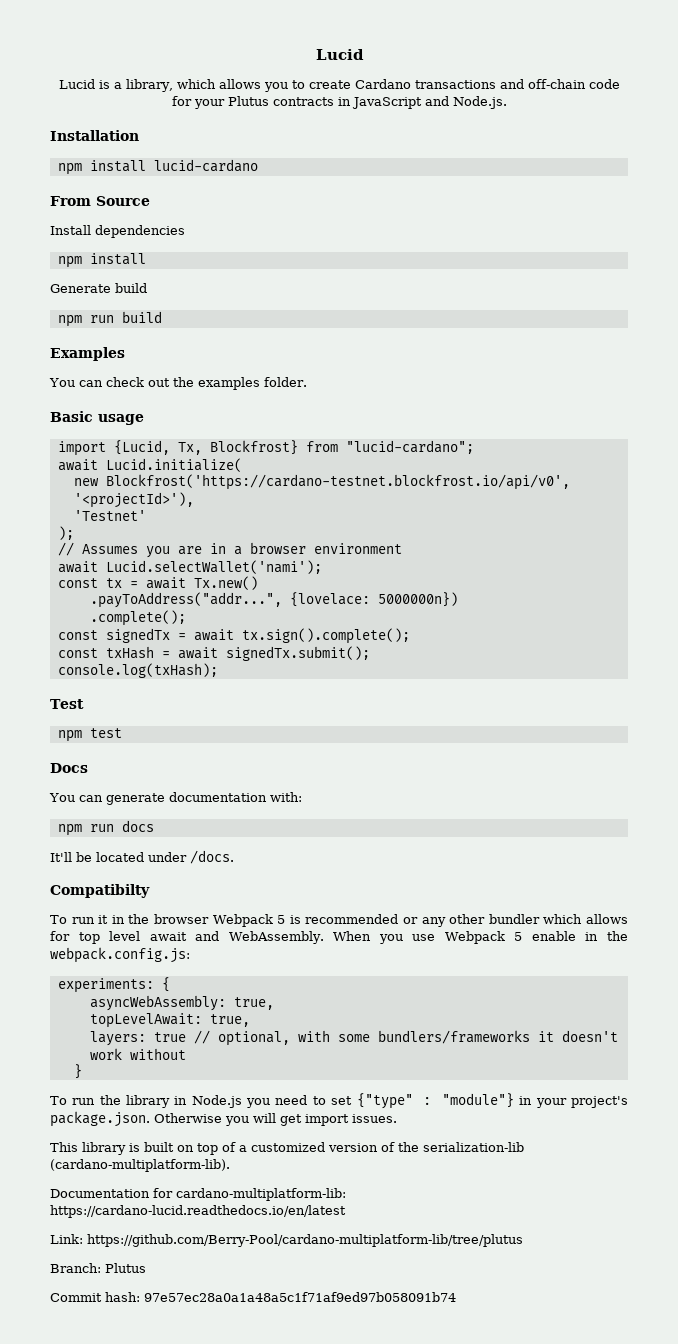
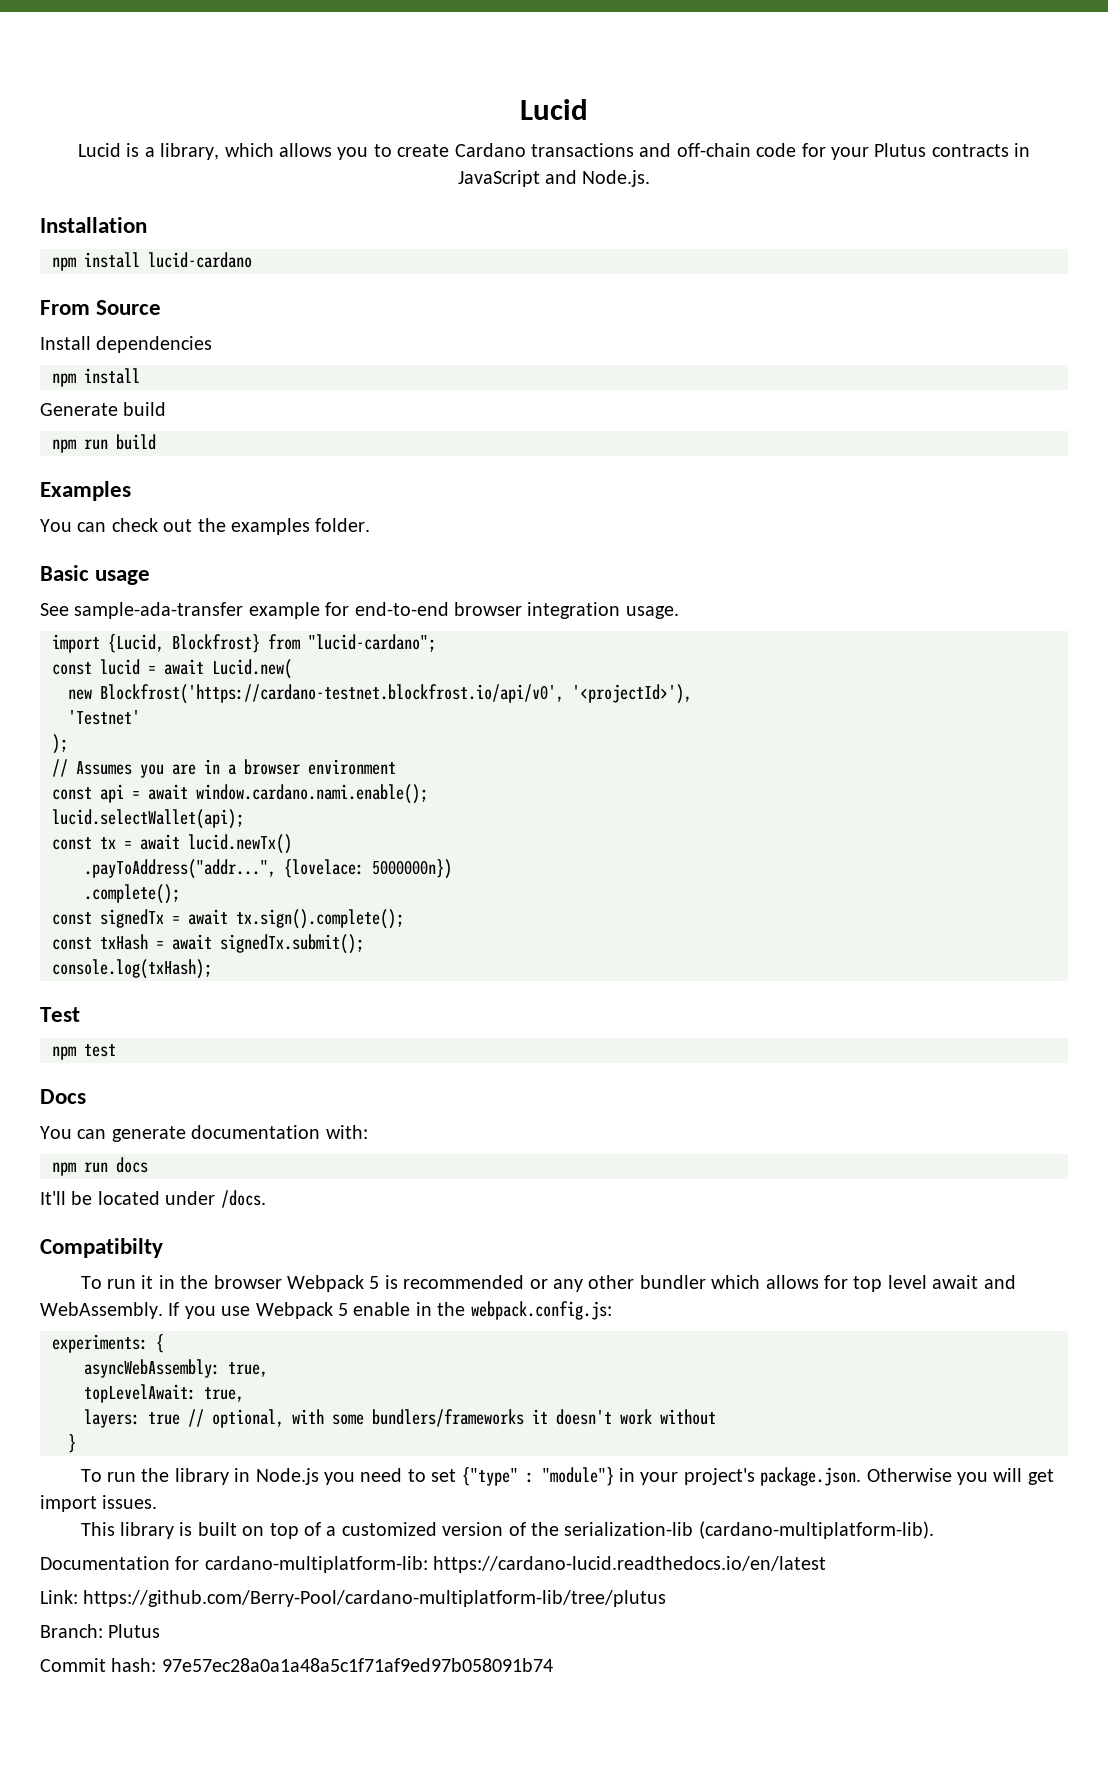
(144, 419) none -> [40,602,679,619] // See sample-ada-transfer example for end-to-end browser integration usage.
[177,442,202,455] Tx, -> (164, 643) none
[57,458,242,472] await Lucid.initialize( -> [52,659,292,679] const lucid = await Lucid.new(
[57,560,322,574] await Lucid.selectWallet('nami'); -> [52,784,428,804] [52,809,244,829] const api = await window.cardano.nami.enable(); // lucid.selectWallet(api);
[193,576,258,590] Tx.new() -> [188,834,292,854] lucid.newTx()
[333,931,372,941] When -> [168,1302,180,1316] If

